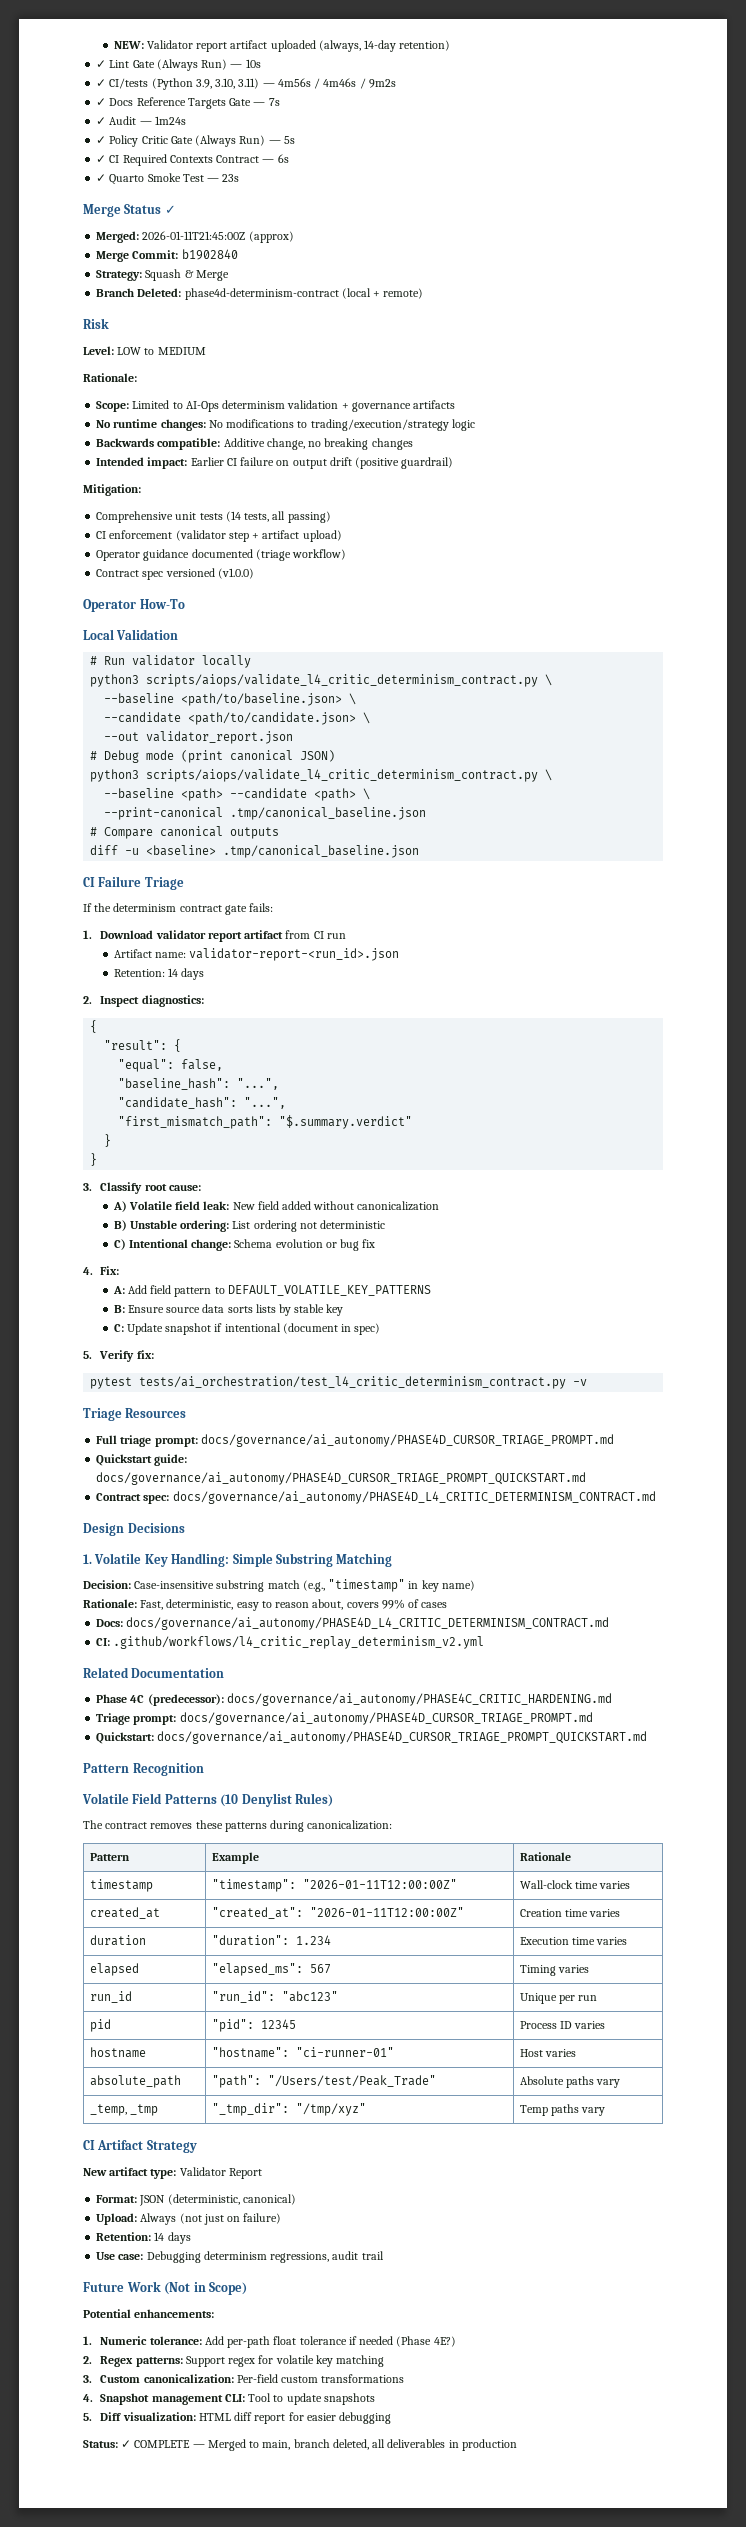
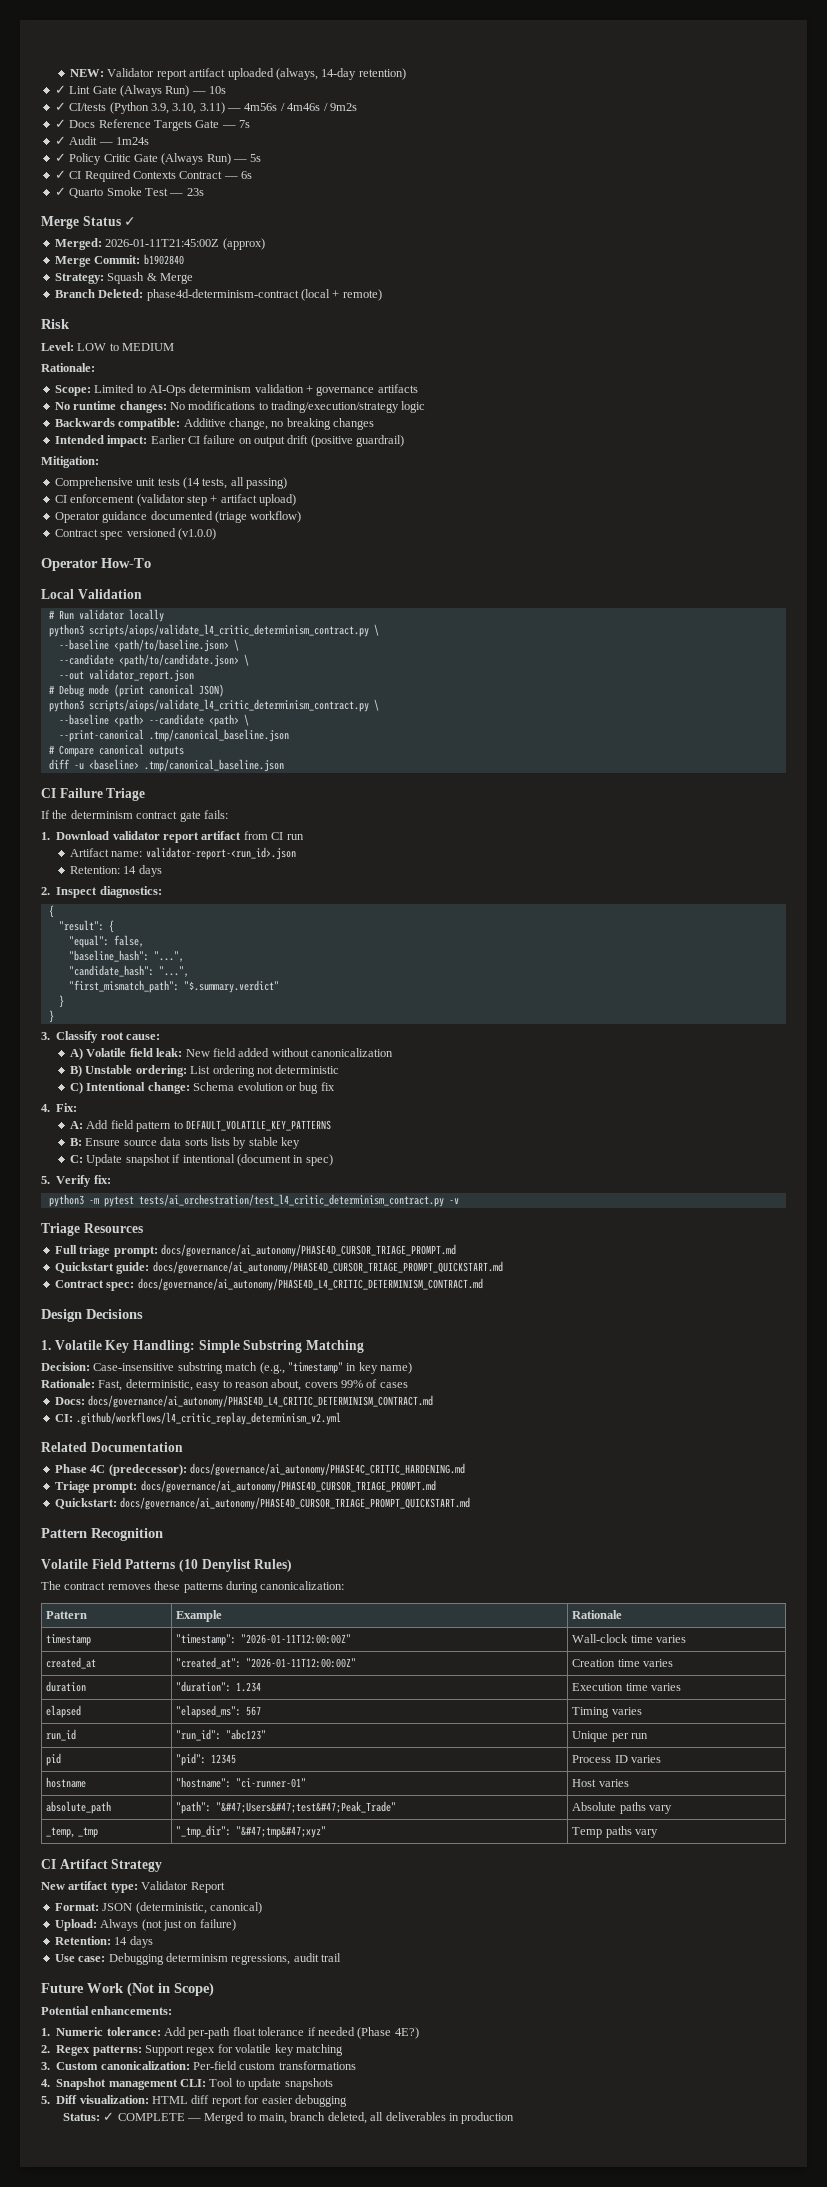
(154, 1354) none -> [48,1194,99,1207] python3 -m
[267,2075,436,2087] "/Users/test/Peak_Trade" -> [216,1801,397,1813] "&#47;Users&#47;test&#47;Peak_Trade"
[295,2103,366,2116] "/tmp/xyz" -> [236,1826,327,1838] "&#47;tmp&#47;xyz"

